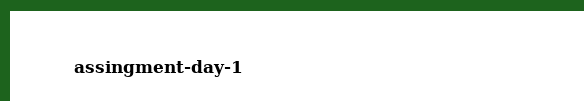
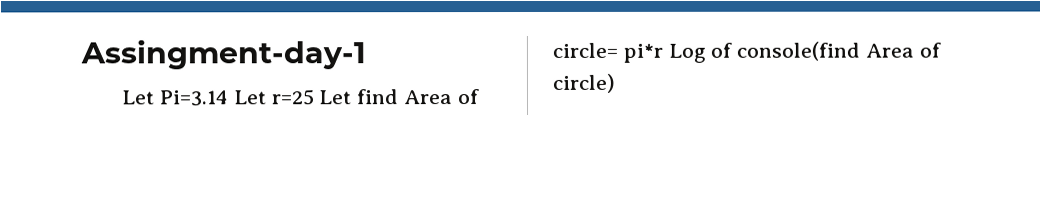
[74,60,243,77] assingment-day-1 -> [80,39,366,70] [121,89,479,107] [552,41,941,63] [552,73,615,93] Assingment-day-1 // Let Pi=3.14 Let r=25 Let find Area of circle= pi*r Log of console(find Area of circle)

